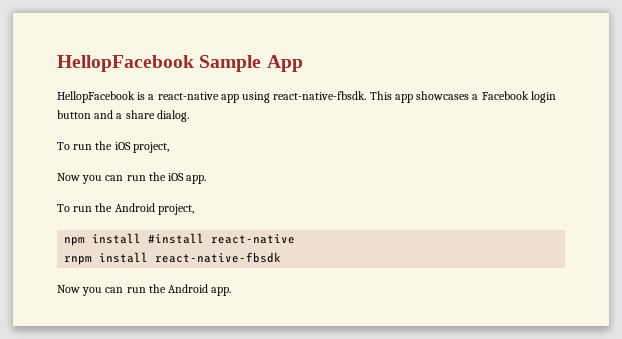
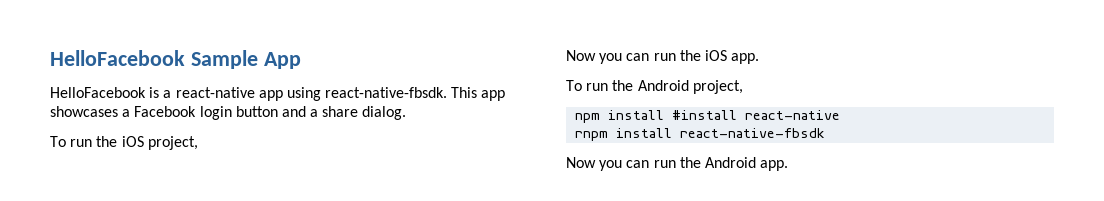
[57,55,194,72] HellopFacebook -> [50,50,185,66] HelloFacebook
[57,91,135,103] HellopFacebook -> [50,87,146,98] HelloFacebook

